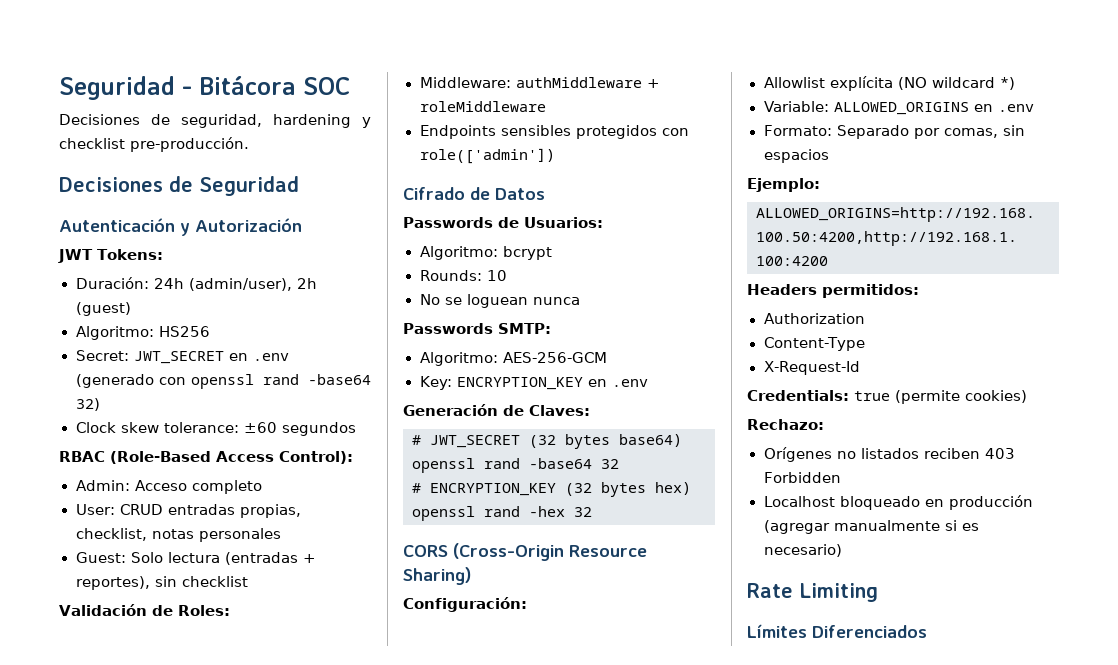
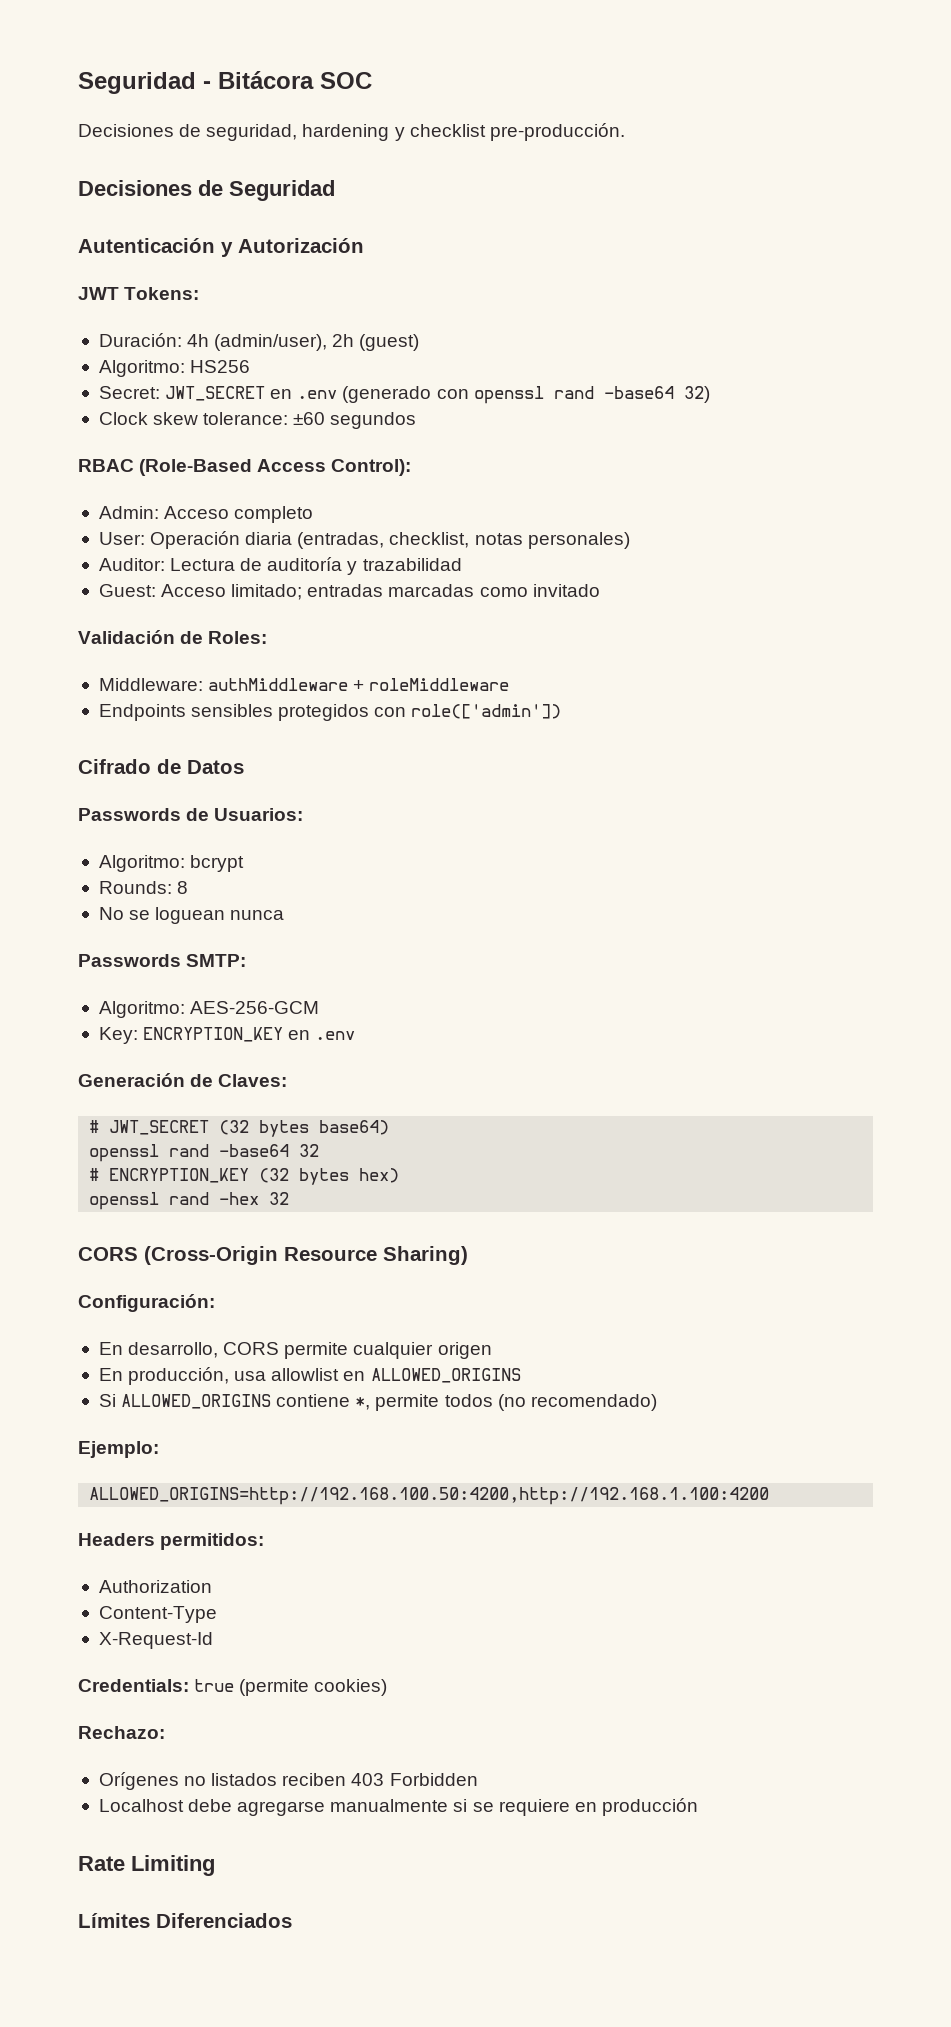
[153,278,184,289] 24h -> [187,334,210,347] 4h
[119,504,301,518] [75,528,281,542] [75,552,316,565] [75,576,248,590] CRUD entradas propias, checklist, notas personales // Guest: Solo lectura (entradas + reportes), sin checklist -> [150,531,630,549] [98,557,462,575] [98,584,600,600] Operación diaria (entradas, checklist, notas personales) // Auditor: Lectura de auditoría y trazabilidad // Guest: Acceso limitado; entradas marcadas como invitado
[486,270,507,281] 10 -> [177,881,189,894] 8
[763,76,1015,91] [763,101,1035,115] [763,125,1025,139] [763,149,829,163] Allowlist explícita (NO wildcard *) // Variable: ALLOWED_ORIGINS en .env // Formato: Separado por comas, sin espacios -> [98,1342,492,1359] [98,1367,521,1385] [98,1394,657,1411] En desarrollo, CORS permite cualquier origen // En producción, usa allowlist en ALLOWED_ORIGINS // Si ALLOWED_ORIGINS contiene *, permite todos (no recomendado)
[839,495,1033,510] [763,520,979,534] [763,544,842,557] bloqueado en producción (agregar manualmente si es necesario) -> [188,1798,698,1816] debe agregarse manualmente si se requiere en producción

